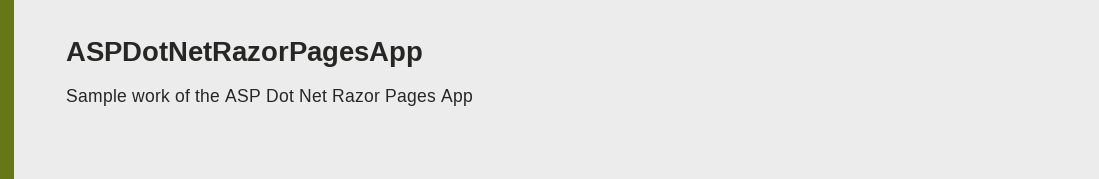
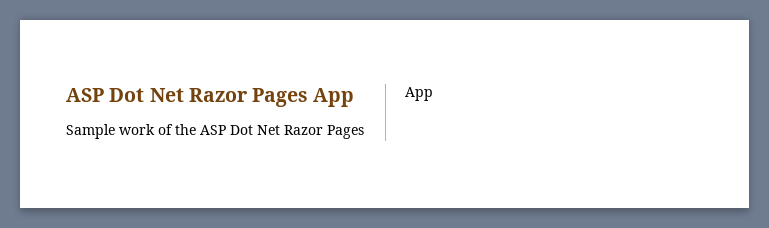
[66,42,423,67] ASPDotNetRazorPagesApp -> [66,88,355,107] ASP Dot Net Razor Pages App

